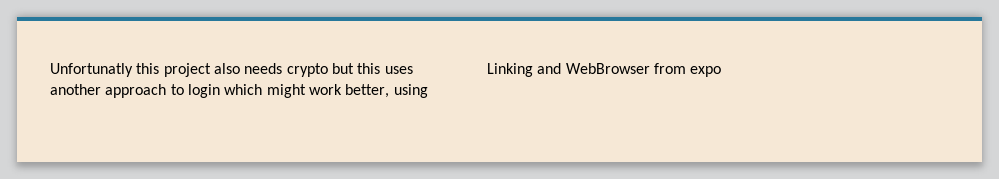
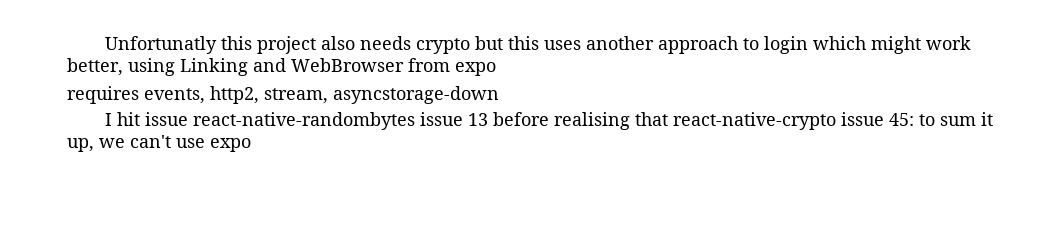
(722, 71) none -> [67,86,499,104] [104,112,993,130] [67,135,251,152] // requires events, http2, stream, asyncstorage-down // I hit issue react-native-randombytes issue 13 before realising that react-native-crypto issue 45: to sum it up, we can't use expo

